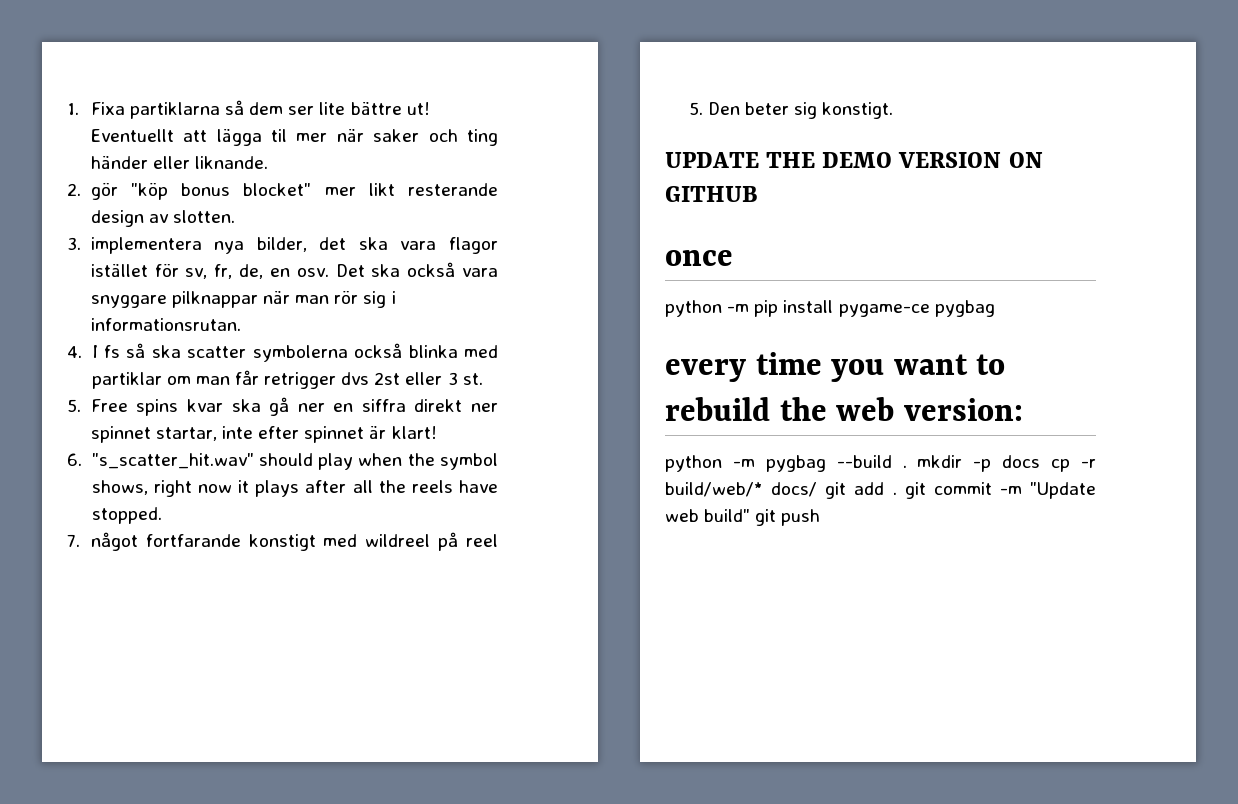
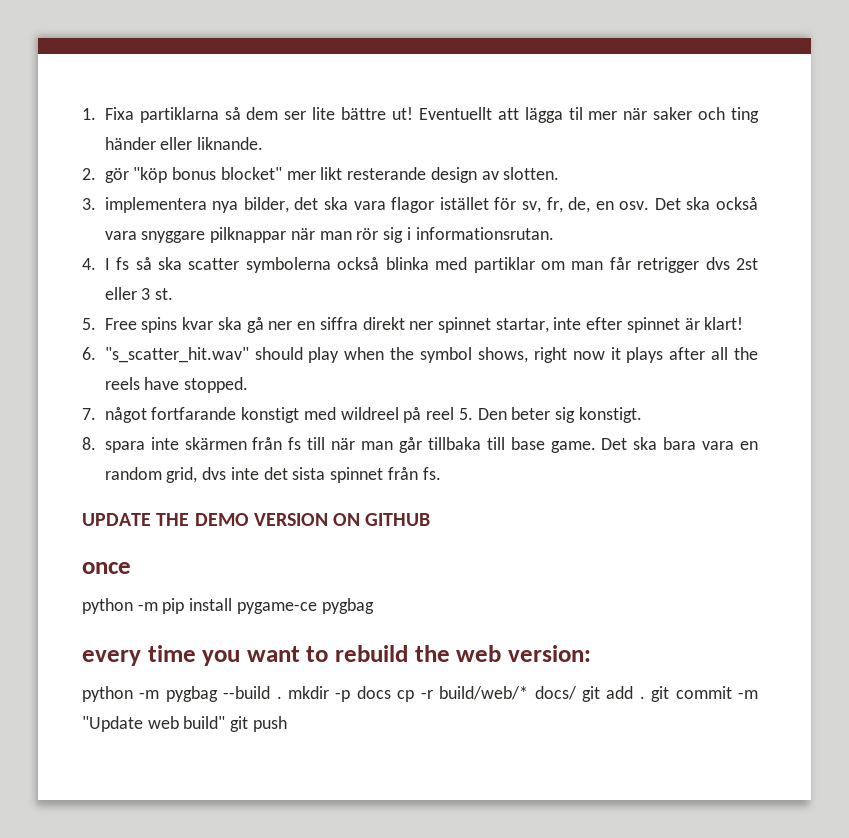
(894, 110) none -> [82,437,758,453] [104,467,441,483] // 8. spara inte skärmen från fs till när man går tillbaka till base game. Det ska bara vara en random grid, dvs inte det sista spinnet från fs.

